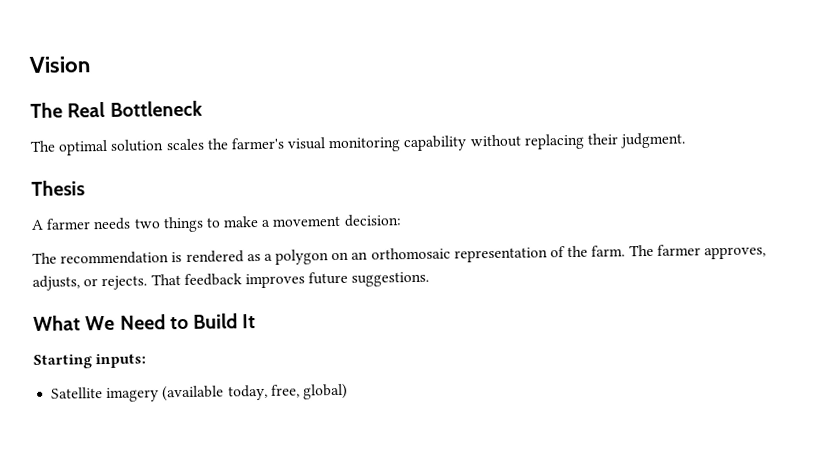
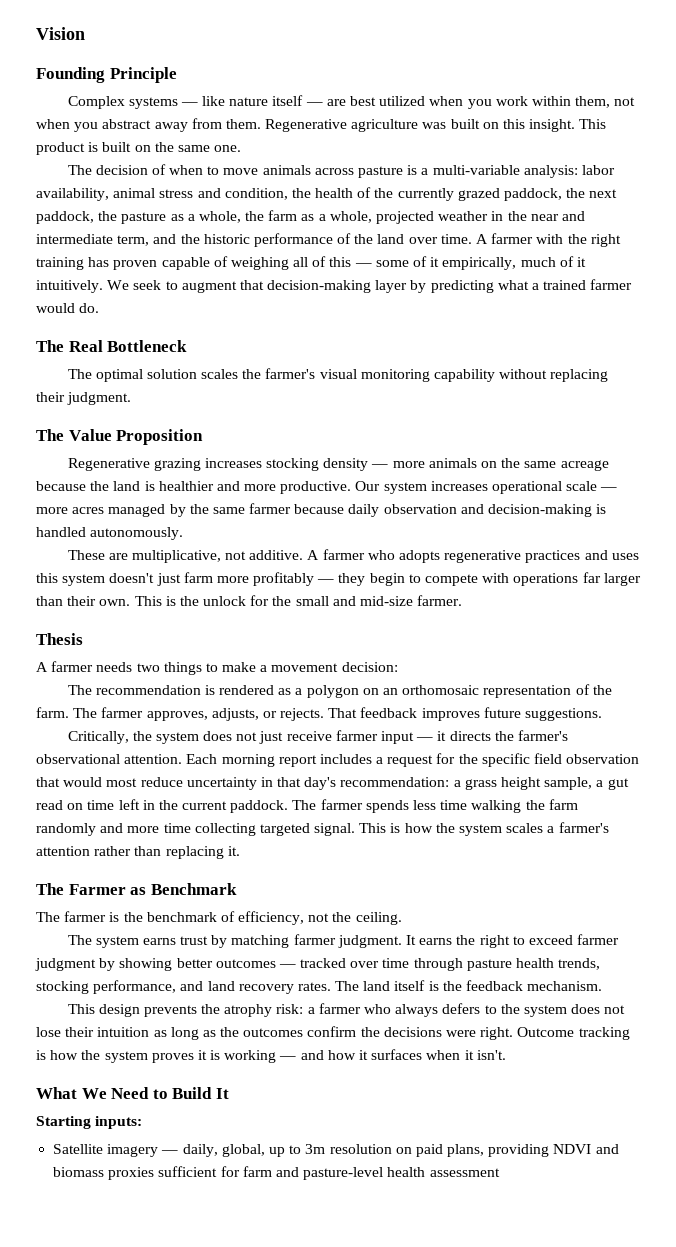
(90, 64) none -> [36,67,177,83] [67,95,636,109] [36,118,607,132] [36,142,242,155] [67,164,615,178] [36,187,618,201] [36,210,585,224] [36,233,621,247] [36,256,586,270] [36,279,633,293] [36,303,100,313] // Founding Principle // Complex systems — like nature itself — are best utilized when you work within them, not when you abstract away from them. Regenerative agriculture was built on this insight. This product is built on the same one. // The decision of when to move animals across pasture is a multi-variable analysis: labor availability, animal stress and condition, the health of the currently grazed paddock, the next paddock, the pasture as a whole, the farm as a whole, projected weather in the near and intermediate term, and the historic performance of the land over time. A farmer with the right training has proven capable of weighing all of this — some of it empirically, much of it intuitively. We seek to augment that decision-making layer by predicting what a trained farmer would do.
(687, 140) none -> [36,429,204,445] [67,458,609,471] [36,481,618,494] [36,503,607,517] [36,527,184,540] [67,549,639,563] [36,572,641,586] [36,595,463,606] // The Value Proposition // Regenerative grazing increases stocking density — more animals on the same acreage because the land is healthier and more productive. Our system increases operational scale — more acres managed by the same farmer because daily observation and decision-making is handled autonomously. // These are multiplicative, not additive. A farmer who adopts regenerative practices and uses this system doesn't just farm more profitably — they begin to compete with operations far larger than their own. This is the unlock for the small and mid-size farmer.
(430, 279) none -> [67,730,568,744] [36,753,640,767] [36,777,629,790] [36,799,578,813] [36,822,609,836] [36,846,240,859] [36,883,237,895] [36,911,402,925] [67,934,620,948] [35,958,601,971] [36,980,603,994] [67,1003,626,1017] [36,1026,630,1040] [36,1049,506,1063] // Critically, the system does not just receive farmer input — it directs the farmer's observational attention. Each morning report includes a request for the specific field observation that would most reduce uncertainty in that day's recommendation: a grass height sample, a gut read on time left in the current paddock. The farmer spends less time walking the farm randomly and more time collecting targeted signal. This is how the system scales a farmer's attention rather than replacing it. // The Farmer as Benchmark // The farmer is the benchmark of efficiency, not the ceiling. // The system earns trust by matching farmer judgment. It earns the right to exceed farmer judgment by showing better outcomes — tracked over time through pasture health trends, stocking performance, and land recovery rates. The land itself is the feedback mechanism. // This design prevents the atrophy risk: a farmer who always defers to the system does not lose their intuition as long as the outcomes confirm the decisions were right. Outcome tracking is how the system proves it is working — and how it surfaces when it isn't.
[162,383,348,402] (available today, free, global) -> [161,1144,619,1157] [53,1166,500,1180] — daily, global, up to 3m resolution on paid plans, providing NDVI and biomass proxies sufficient for farm and pasture-level health assessment

